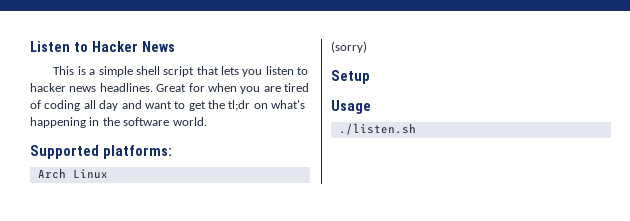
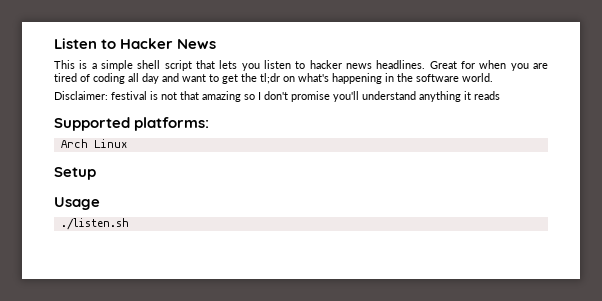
(207, 121) none -> [54,91,500,102] // Disclaimer: festival is not that amazing so I don't promise you'll understand anything it reads
[331,41,367,53] // (sorry) -> (127, 143) none

